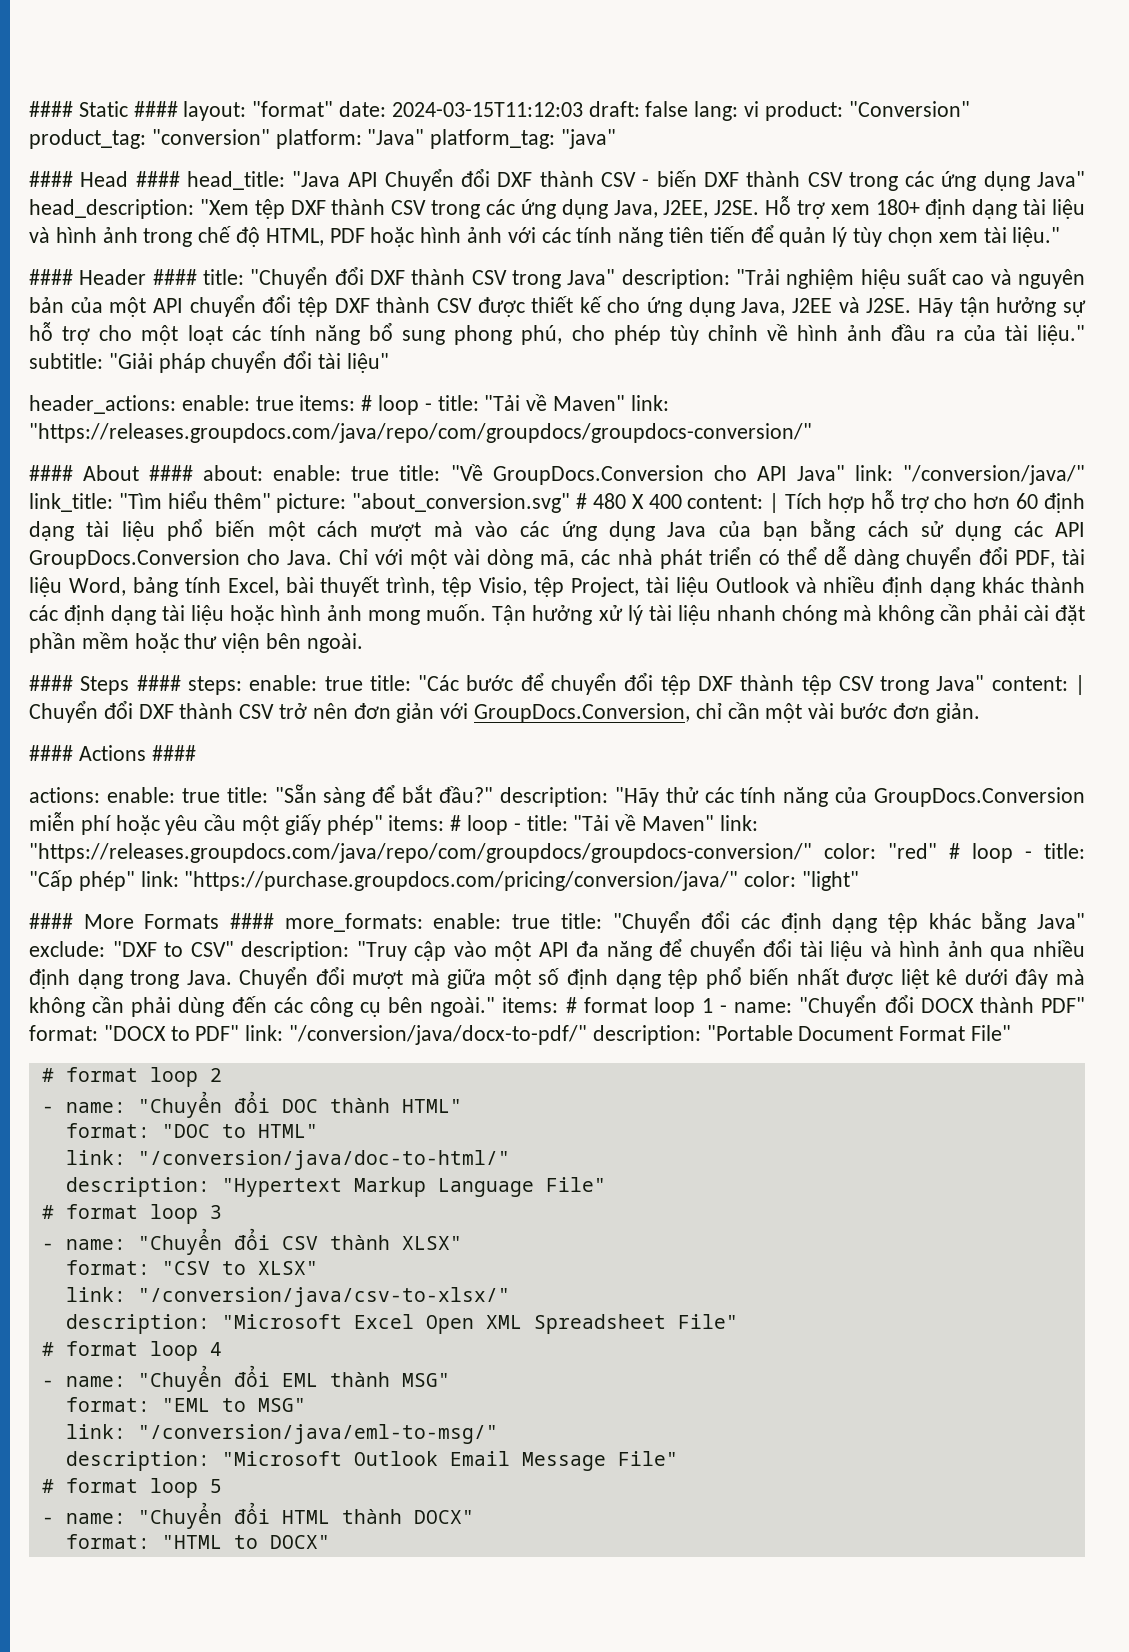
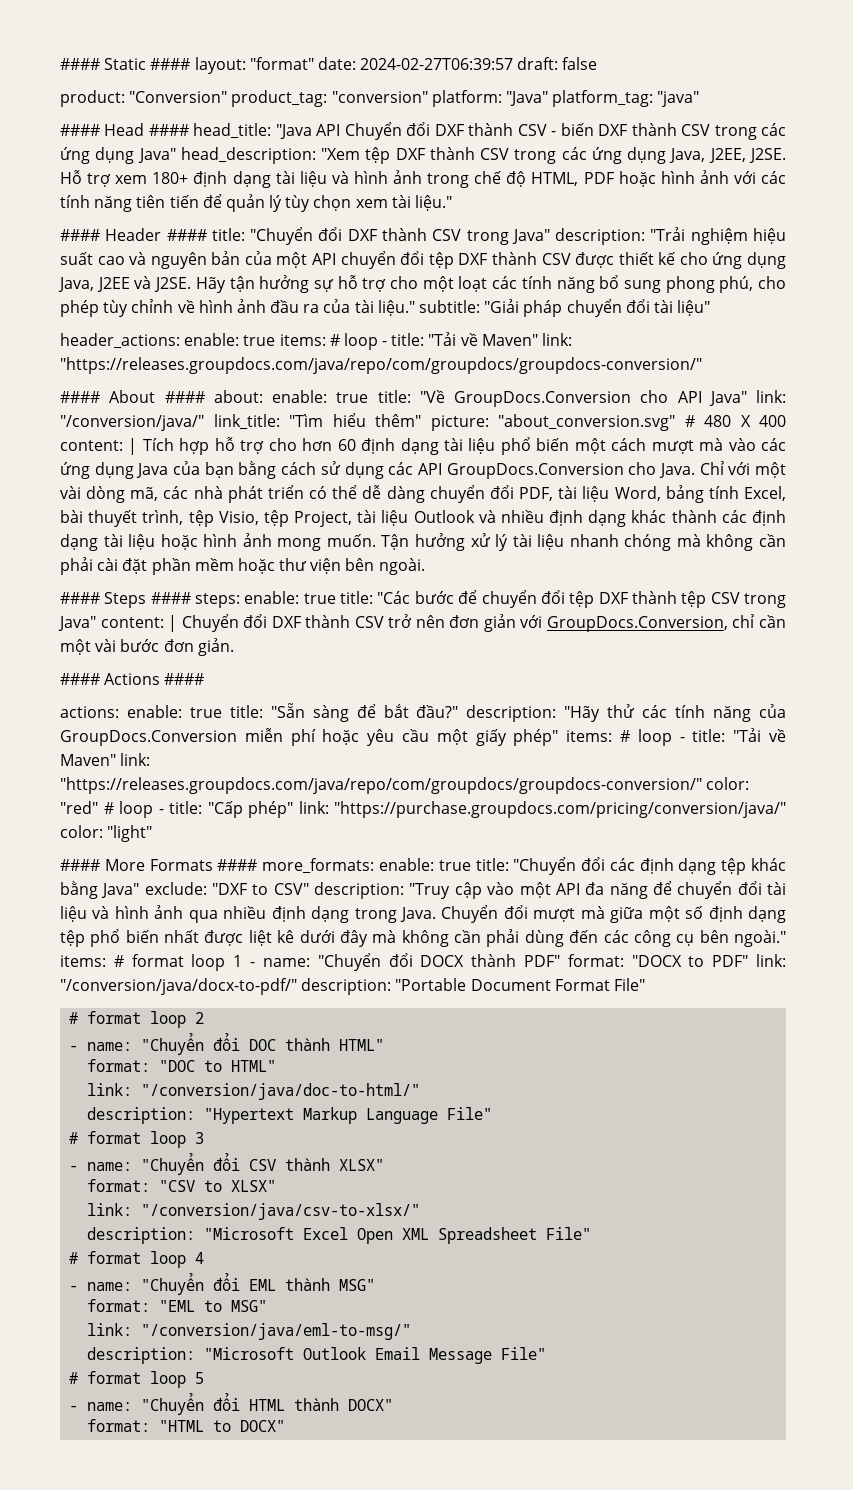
[391,102,583,117] 2024-03-15T11:12:03 -> [360,58,514,70] 2024-02-27T06:39:57
[694,101,760,121] lang: vi -> (598, 63) //

